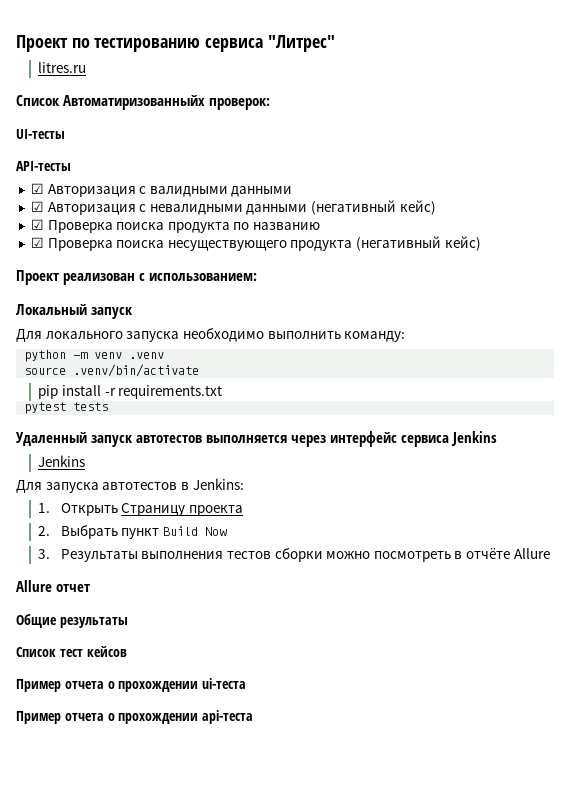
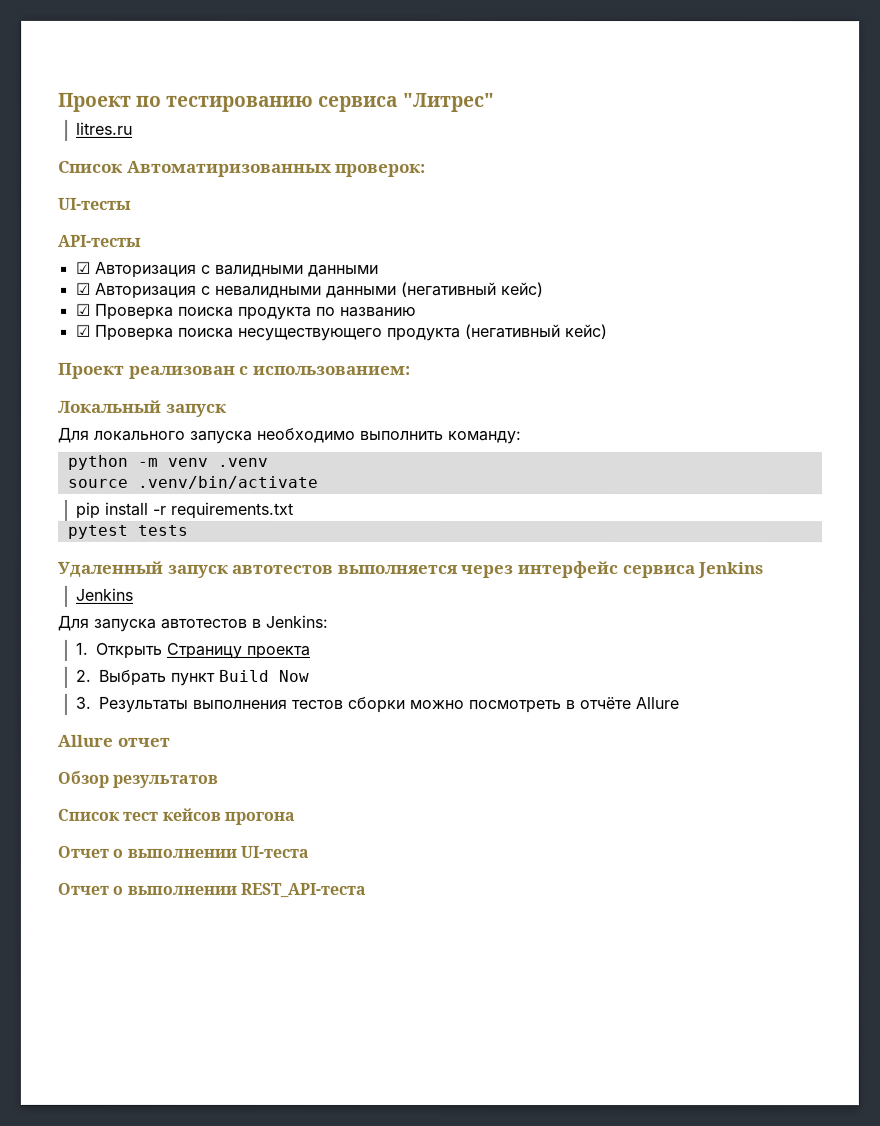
[63,95,206,110] Автоматиризованныйх -> [126,160,332,177] Автоматиризованных
[16,614,128,628] Общие результаты -> [57,770,219,788] Обзор результатов
[16,678,247,692] [16,710,254,724] // Пример отчета о прохождении ui-теста // Пример отчета о прохождении api-теста -> [223,811,295,825] [57,845,309,858] [57,882,366,898] прогона // Отчет о выполнении UI-теста // Отчет о выполнении REST_API-теста

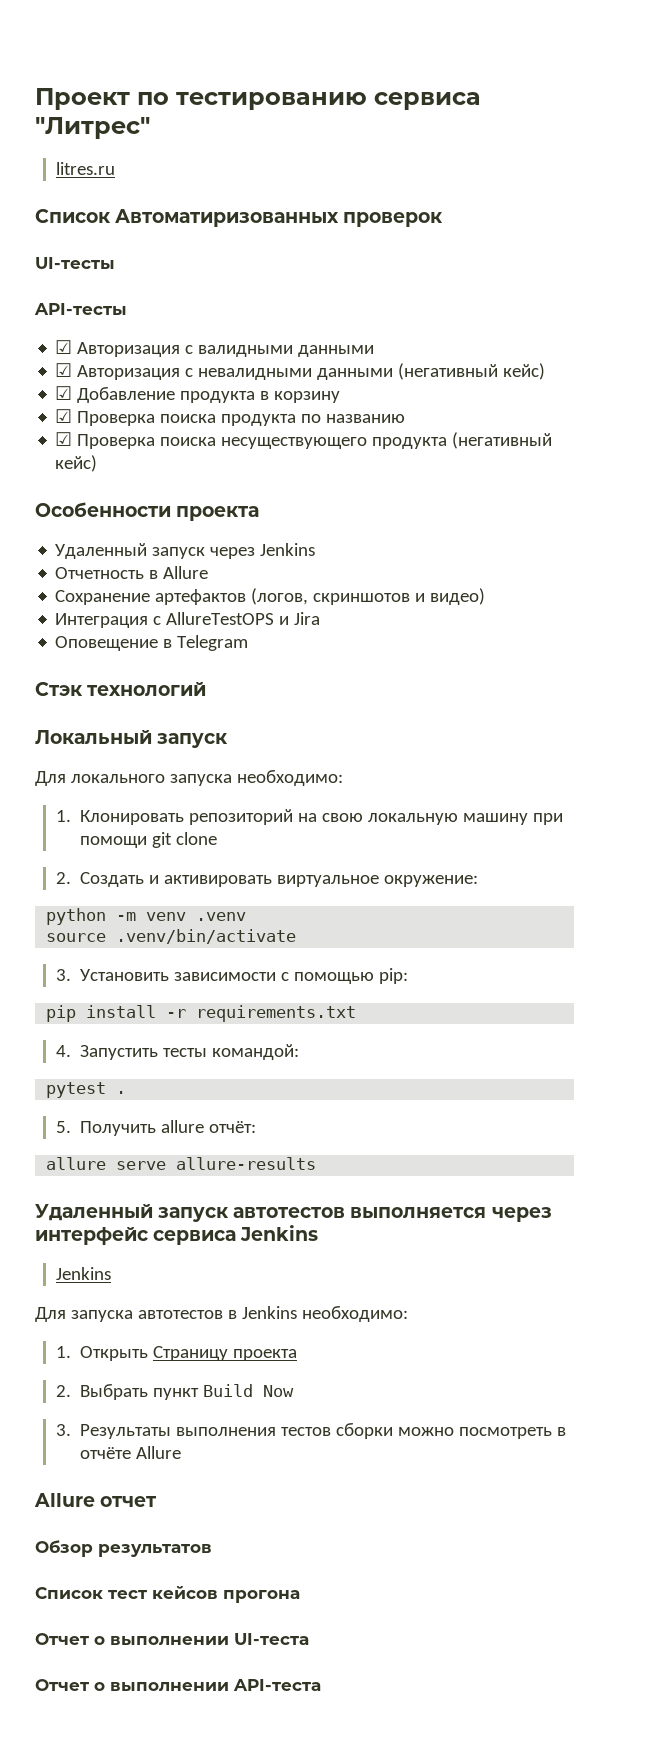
[335,163,427,177] проверок: -> [343,212,444,227] проверок
(544, 290) none -> [55,386,341,403] // ☑ Добавление продукта в корзину
[58,362,411,379] Проект реализован с использованием: -> [35,502,260,521] [55,543,316,559] [55,566,209,579] [55,588,486,605] [55,612,321,628] [55,635,249,651] [35,682,207,696] Особенности проекта // Удаленный запуск через Jenkins // Отчетность в Allure // Сохранение артефактов (логов, скриншотов и видео) // Интеграция с AllureTestOPS и Jira // Оповещение в Telegram // Стэк технологий
[257,427,522,445] необходимо выполнить команду: -> [236,770,343,786] [55,809,564,825] [80,832,218,848] [55,872,479,887] необходимо: // 1. Клонировать репозиторий на свою локальную машину при помощи git clone // 2. Создать и активировать виртуальное окружение:
[76,501,295,519] [67,524,189,539] pip install -r requirements.txt // pytest tests -> [55,968,409,984] [46,1005,357,1022] [55,1044,300,1060] [46,1082,127,1098] [55,1120,257,1136] [46,1157,317,1170] 3. Установить зависимости с помощью pip: // pip install -r requirements.txt // 4. Запустить тесты командой: // pytest . // 5. Получить allure отчёт: // allure serve allure-results
[265,614,328,628] Jenkins: -> [241,1306,408,1322] Jenkins необходимо:
[239,882,366,898] REST_API-теста -> [233,1679,321,1691] API-теста

